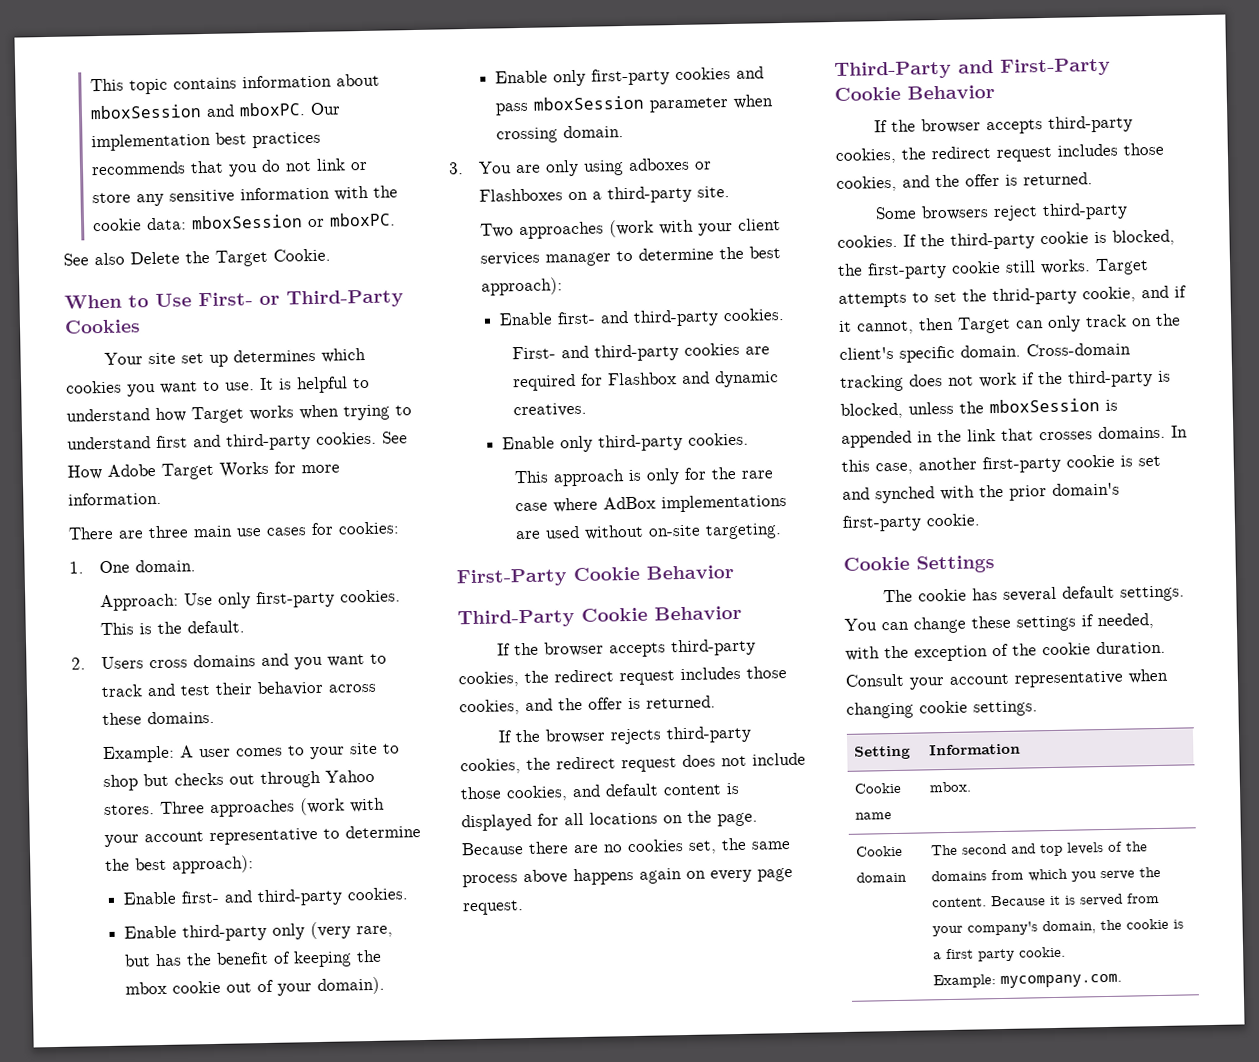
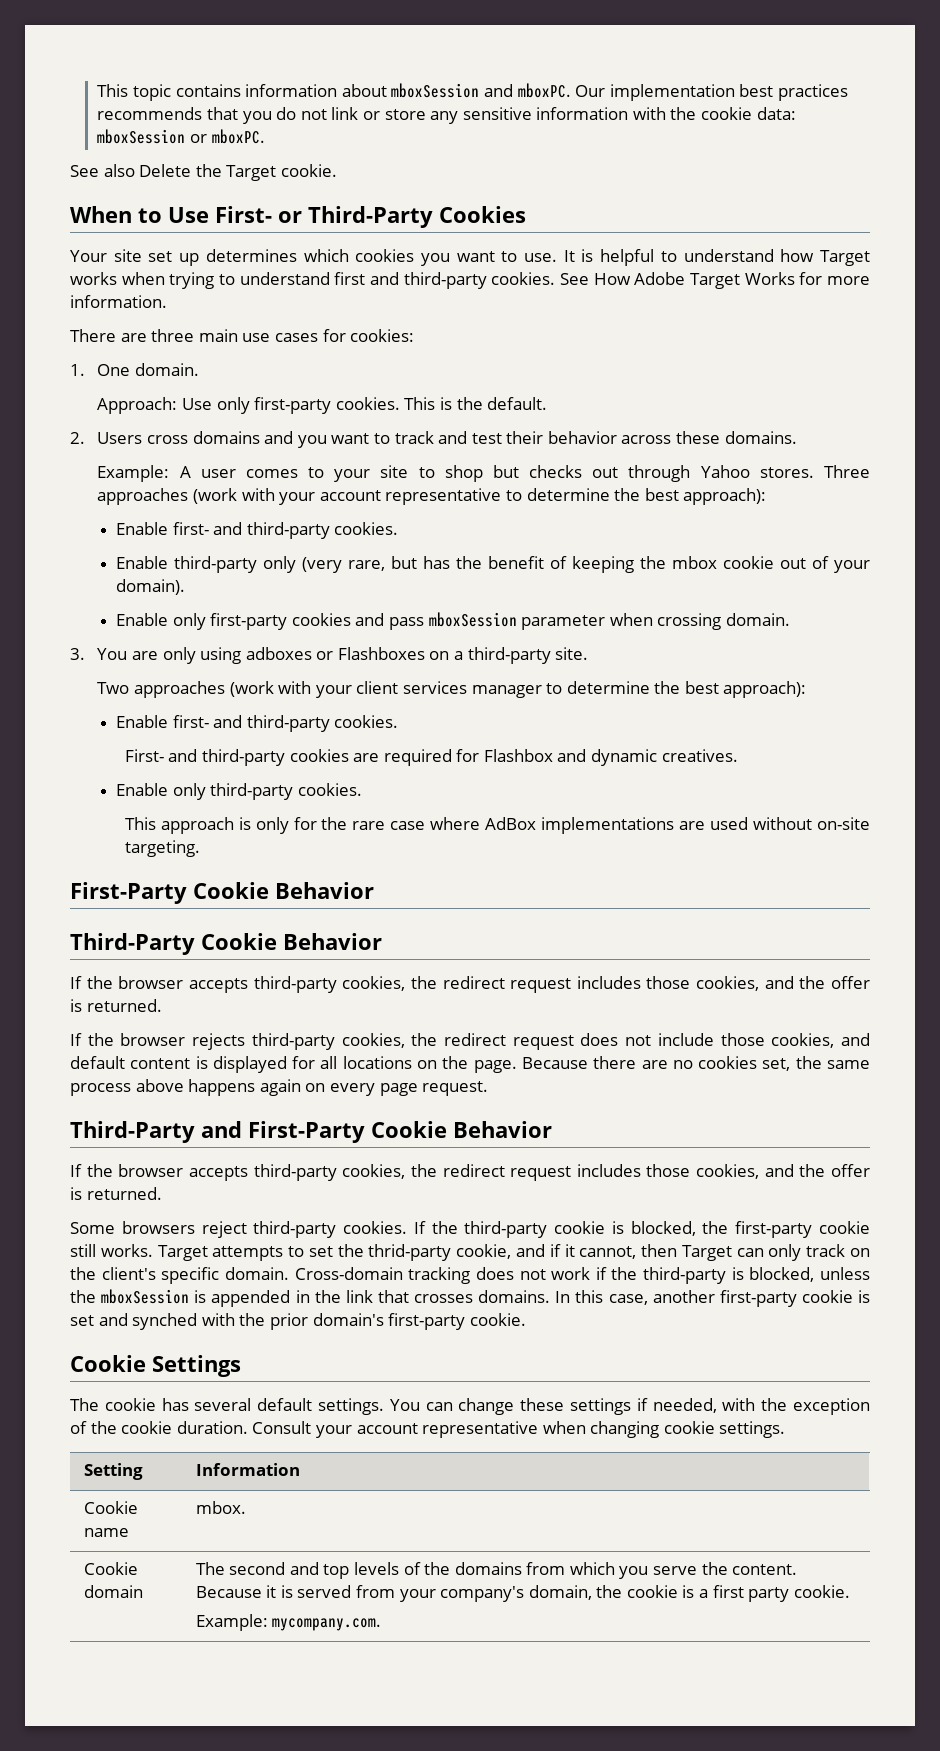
[273,248,331,262] Cookie. -> [280,164,337,177] cookie.

